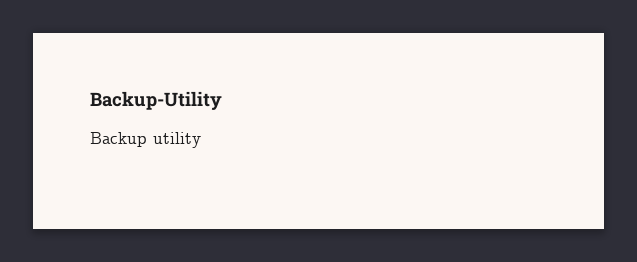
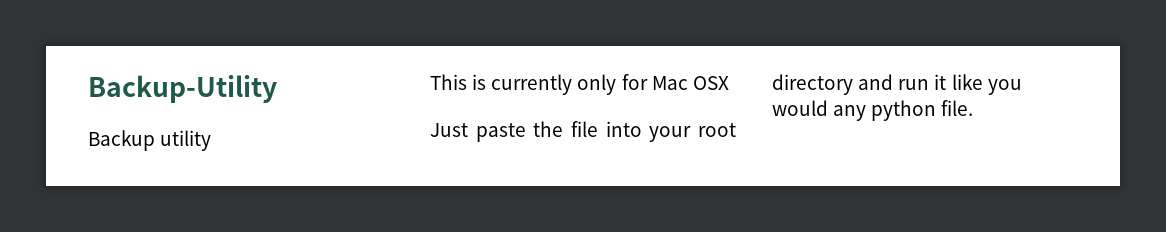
(201, 140) none -> [430,74,729,95] [430,121,736,142] [772,74,1022,95] [772,100,974,121] // This is currently only for Mac OSX // Just paste the file into your root directory and run it like you would any python file.

